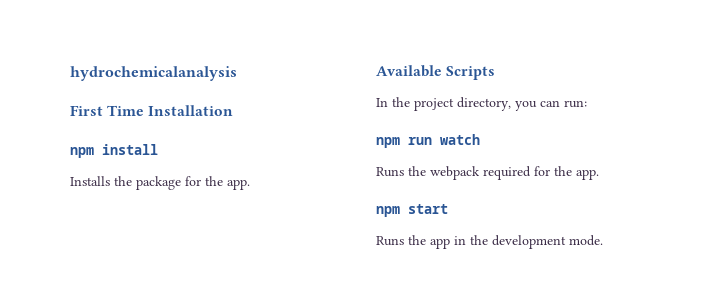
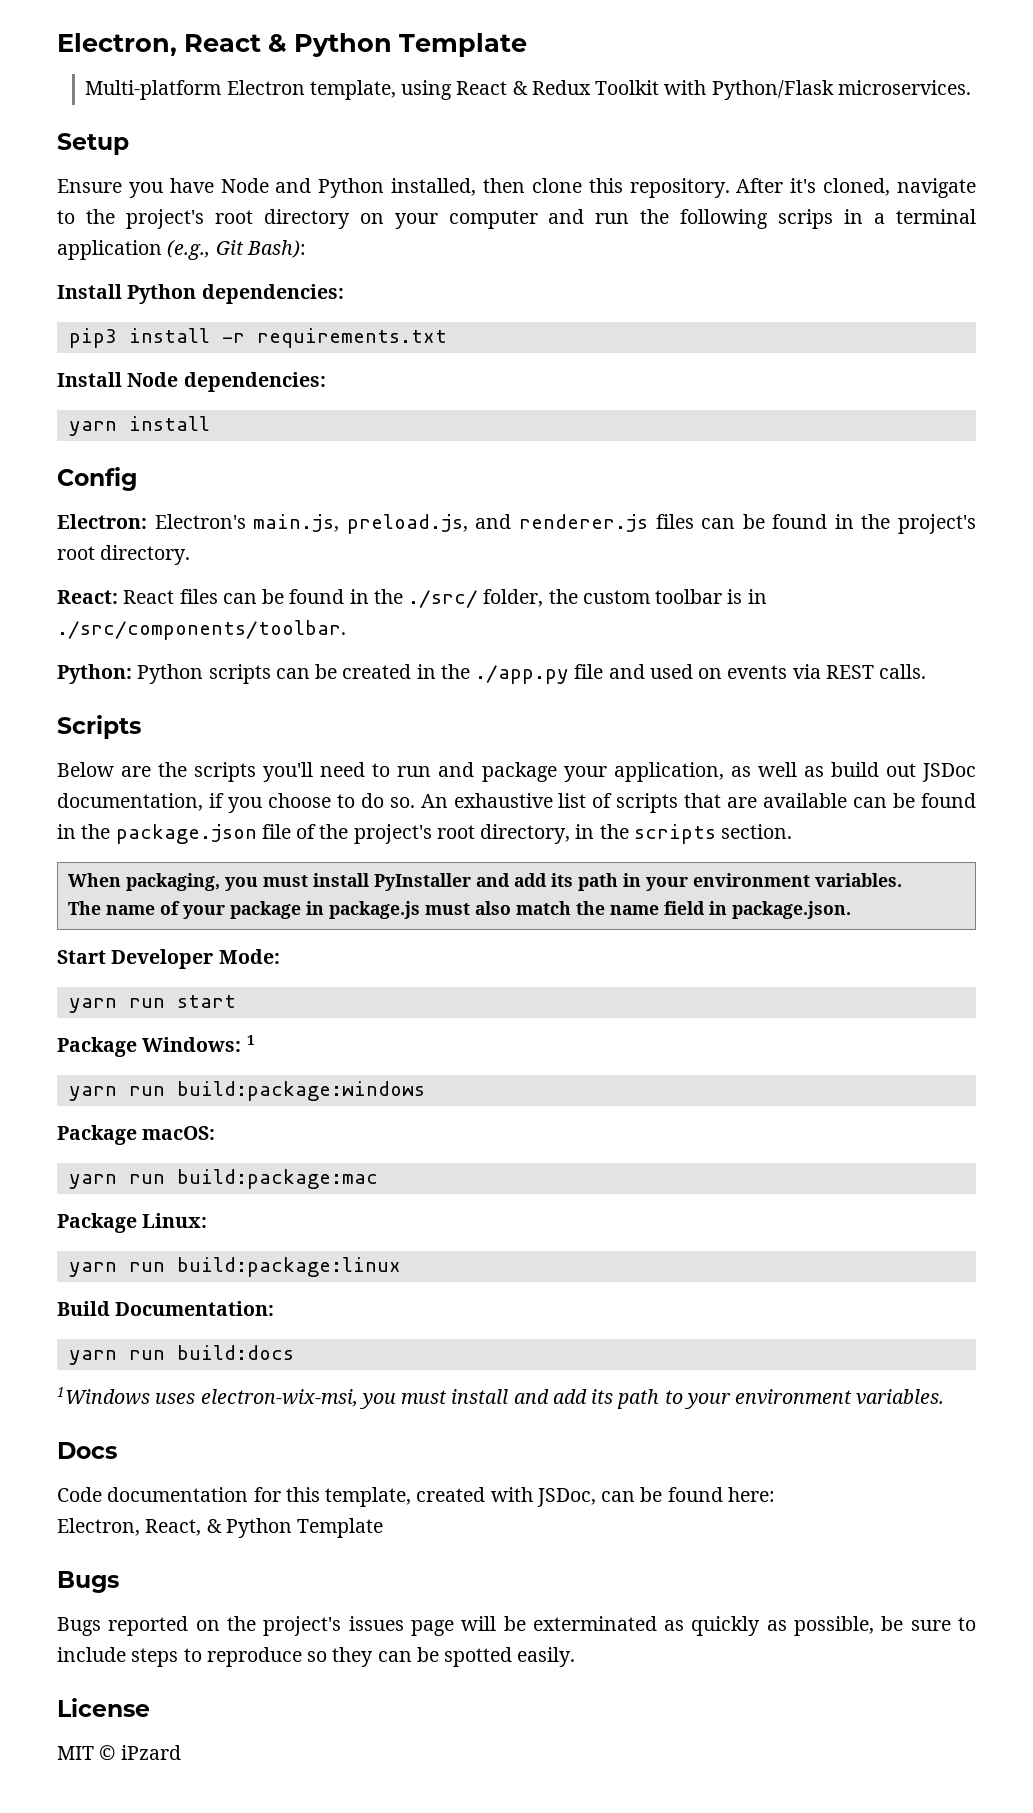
[70,66,237,81] [70,105,234,116] [70,144,158,158] [70,176,250,190] [376,65,496,80] [376,97,587,111] [376,134,480,148] [376,166,599,180] [376,204,448,217] [376,235,603,249] hydrochemicalanalysis // First Time Installation // npm install // Installs the package for the app. // Available Scripts // In the project directory, you can run: // npm run watch // Runs the webpack required for the app. // npm start // Runs the app in the development mode. -> [57,33,527,57] [85,80,971,100] [57,133,129,155] [57,178,977,198] [57,209,976,229] [57,240,306,260] [57,284,344,304] [68,328,447,348] [57,372,326,392] [68,416,210,436] [57,467,137,491] [57,514,977,534] [57,545,191,565] [57,589,767,608] [57,620,346,640] [57,664,927,684] [57,715,141,739] [57,762,976,782] [57,793,977,813] [57,824,793,844] [67,873,902,891] [67,901,851,919] [57,949,280,969] [68,995,236,1013] [57,1035,255,1057] [68,1081,425,1101] [57,1125,216,1145] [68,1169,378,1189] [57,1213,208,1233] [68,1257,401,1277] [57,1301,275,1316] [68,1345,294,1365] [57,1387,945,1409] [57,1442,117,1459] [57,1487,775,1507] [57,1518,384,1538] [57,1571,119,1593] [57,1616,976,1636] [57,1647,576,1667] [57,1698,150,1717] [57,1745,181,1761] Electron, React & Python Template // Multi-platform Electron template, using React & Redux Toolkit with Python/Flask microservices. // Setup // Ensure you have Node and Python installed, then clone this repository. After it's cloned, navigate to the project's root directory on your computer and run the following scrips in a terminal application (e.g., Git Bash): // Install Python dependencies: // pip3 install -r requirements.txt // Install Node dependencies: // yarn install // Config // Electron: Electron's main.js, preload.js, and renderer.js files can be found in the project's root directory. // React: React files can be found in the ./src/ folder, the custom toolbar is in ./src/components/toolbar. // Python: Python scripts can be created in the ./app.py file and used on events via REST calls. // Scripts // Below are the scripts you'll need to run and package your application, as well as build out JSDoc documentation, if you choose to do so. An exhaustive list of scripts that are available can be found in the package.json file of the project's root directory, in the scripts section. // When packaging, you must install PyInstaller and add its path in your environment variables. // The name of your package in package.js must also match the name field in package.json. // Start Developer Mode: // yarn run start // Package Windows: 1 // yarn run build:package:windows // Package macOS: // yarn run build:package:mac // Package Linux: // yarn run build:package:linux // Build Documentation: // yarn run build:docs // 1Windows uses electron-wix-msi, you must install and add its path to your environment variables. // Docs // Code documentation for this template, created with JSDoc, can be found here: // Electron, React, & Python Template // Bugs // Bugs reported on the project's issues page will be exterminated as quickly as possible, be sure to include steps to reproduce so they can be spotted easily. // License // MIT © iPzard

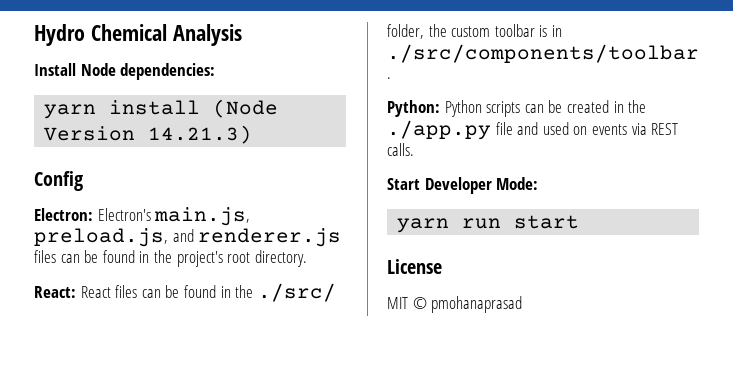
[57,33,527,57] [85,80,971,100] [57,133,129,155] [57,178,977,198] [57,209,976,229] [57,240,306,260] [57,284,344,304] [68,328,447,348] Electron, React & Python Template // Multi-platform Electron template, using React & Redux Toolkit with Python/Flask microservices. // Setup // Ensure you have Node and Python installed, then clone this repository. After it's cloned, navigate to the project's root directory on your computer and run the following scrips in a terminal application (e.g., Git Bash): // Install Python dependencies: // pip3 install -r requirements.txt -> [34,24,242,46] Hydro Chemical Analysis
(210, 423) none -> [213,99,279,118] [44,125,253,144] (Node Version 14.21.3)
[57,715,141,739] [57,762,976,782] [57,793,977,813] [57,824,793,844] [67,873,902,891] [67,901,851,919] // Scripts // Below are the scripts you'll need to run and package your application, as well as build out JSDoc documentation, if you choose to do so. An exhaustive list of scripts that are available can be found in the package.json file of the project's root directory, in the scripts section. // When packaging, you must install PyInstaller and add its path in your environment variables. // The name of your package in package.js must also match the name field in package.json. -> (414, 149) none
[57,1035,255,1057] [68,1081,425,1101] [57,1125,216,1145] [68,1169,378,1189] [57,1213,208,1233] [68,1257,401,1277] [57,1301,275,1316] [68,1345,294,1365] [57,1387,945,1409] [57,1442,117,1459] [57,1487,775,1507] [57,1518,384,1538] [57,1571,119,1593] [57,1616,976,1636] [57,1647,576,1667] // Package Windows: 1 // yarn run build:package:windows // Package macOS: // yarn run build:package:mac // Package Linux: // yarn run build:package:linux // Build Documentation: // yarn run build:docs // 1Windows uses electron-wix-msi, you must install and add its path to your environment variables. // Docs // Code documentation for this template, created with JSDoc, can be found here: // Electron, React, & Python Template // Bugs // Bugs reported on the project's issues page will be exterminated as quickly as possible, be sure to include steps to reproduce so they can be spotted easily. -> (580, 222) none
[120,1745,181,1760] iPzard -> [431,296,523,313] pmohanaprasad

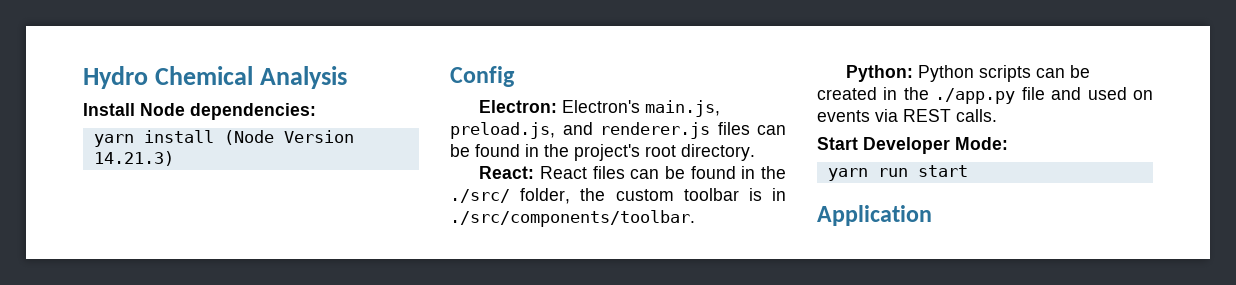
[387,259,442,274] [387,296,523,313] License // MIT © pmohanaprasad -> [817,205,932,226] Application

